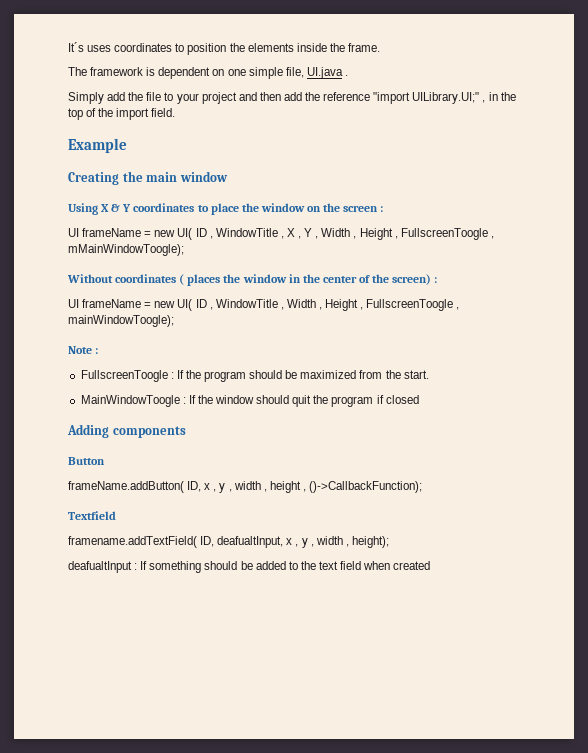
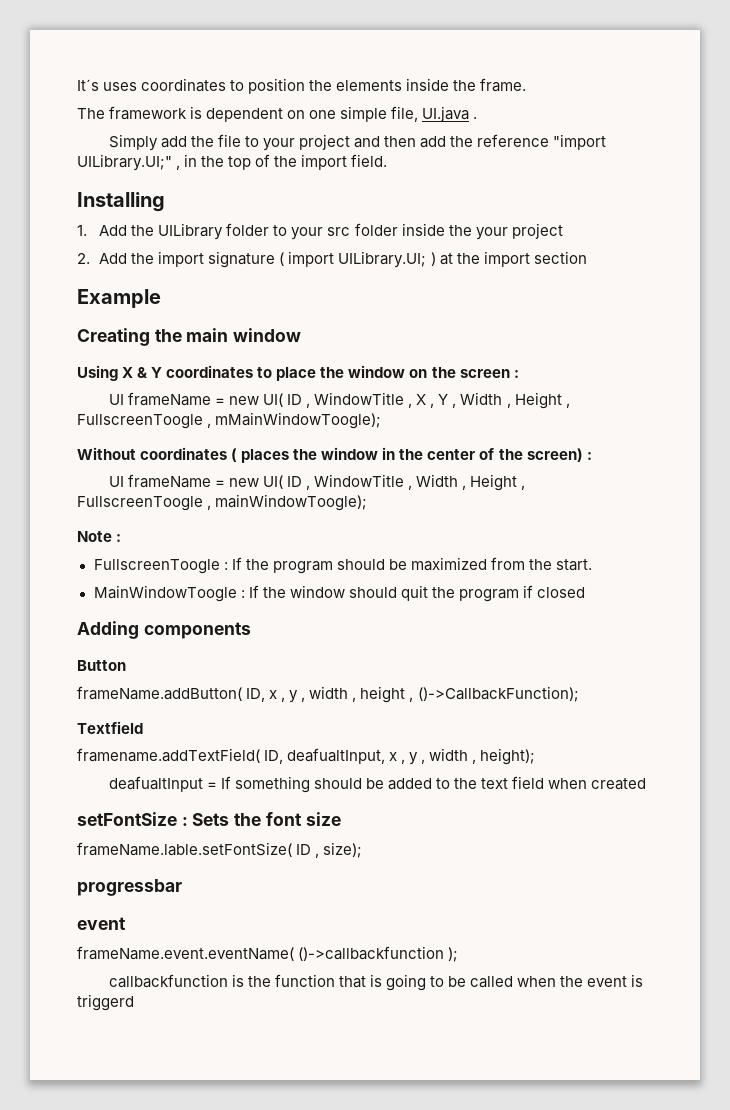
(176, 112) none -> [77,192,165,212] [77,223,563,240] [77,251,587,268] // Installing // 1. Add the UILibrary folder to your src folder inside the your project // 2. Add the import signature ( import UILibrary.UI; ) at the import section
[134,563,138,570] : -> [206,782,217,789] =
(431, 565) none -> [77,812,341,826] [77,842,363,858] [77,879,182,896] [77,917,126,930] [77,946,459,962] [108,974,644,991] [77,994,134,1011] // setFontSize : Sets the font size // frameName.lable.setFontSize( ID , size); // progressbar // event // frameName.event.eventName( ()->callbackfunction ); // callbackfunction is the function that is going to be called when the event is triggerd

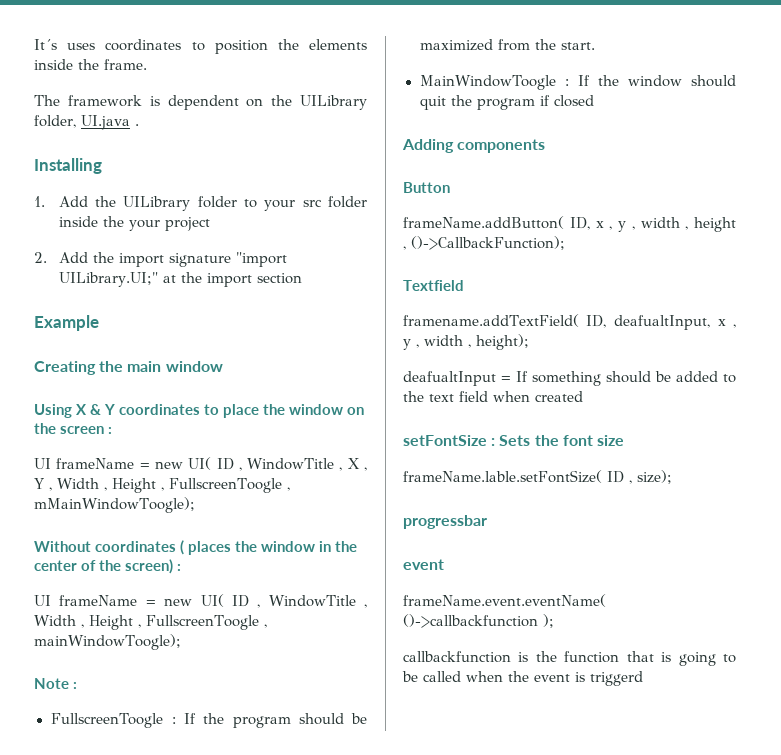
[309,106,419,122] one simple file, -> [271,95,367,110] [34,115,76,128] the UILibrary folder,
[108,134,607,151] [77,154,388,171] // Simply add the file to your project and then add the reference "import UILibrary.UI;" , in the top of the import field. -> (139, 125) none
[279,251,436,268] ( import UILibrary.UI; ) -> [235,252,287,267] [58,272,158,287] "import UILibrary.UI;"

